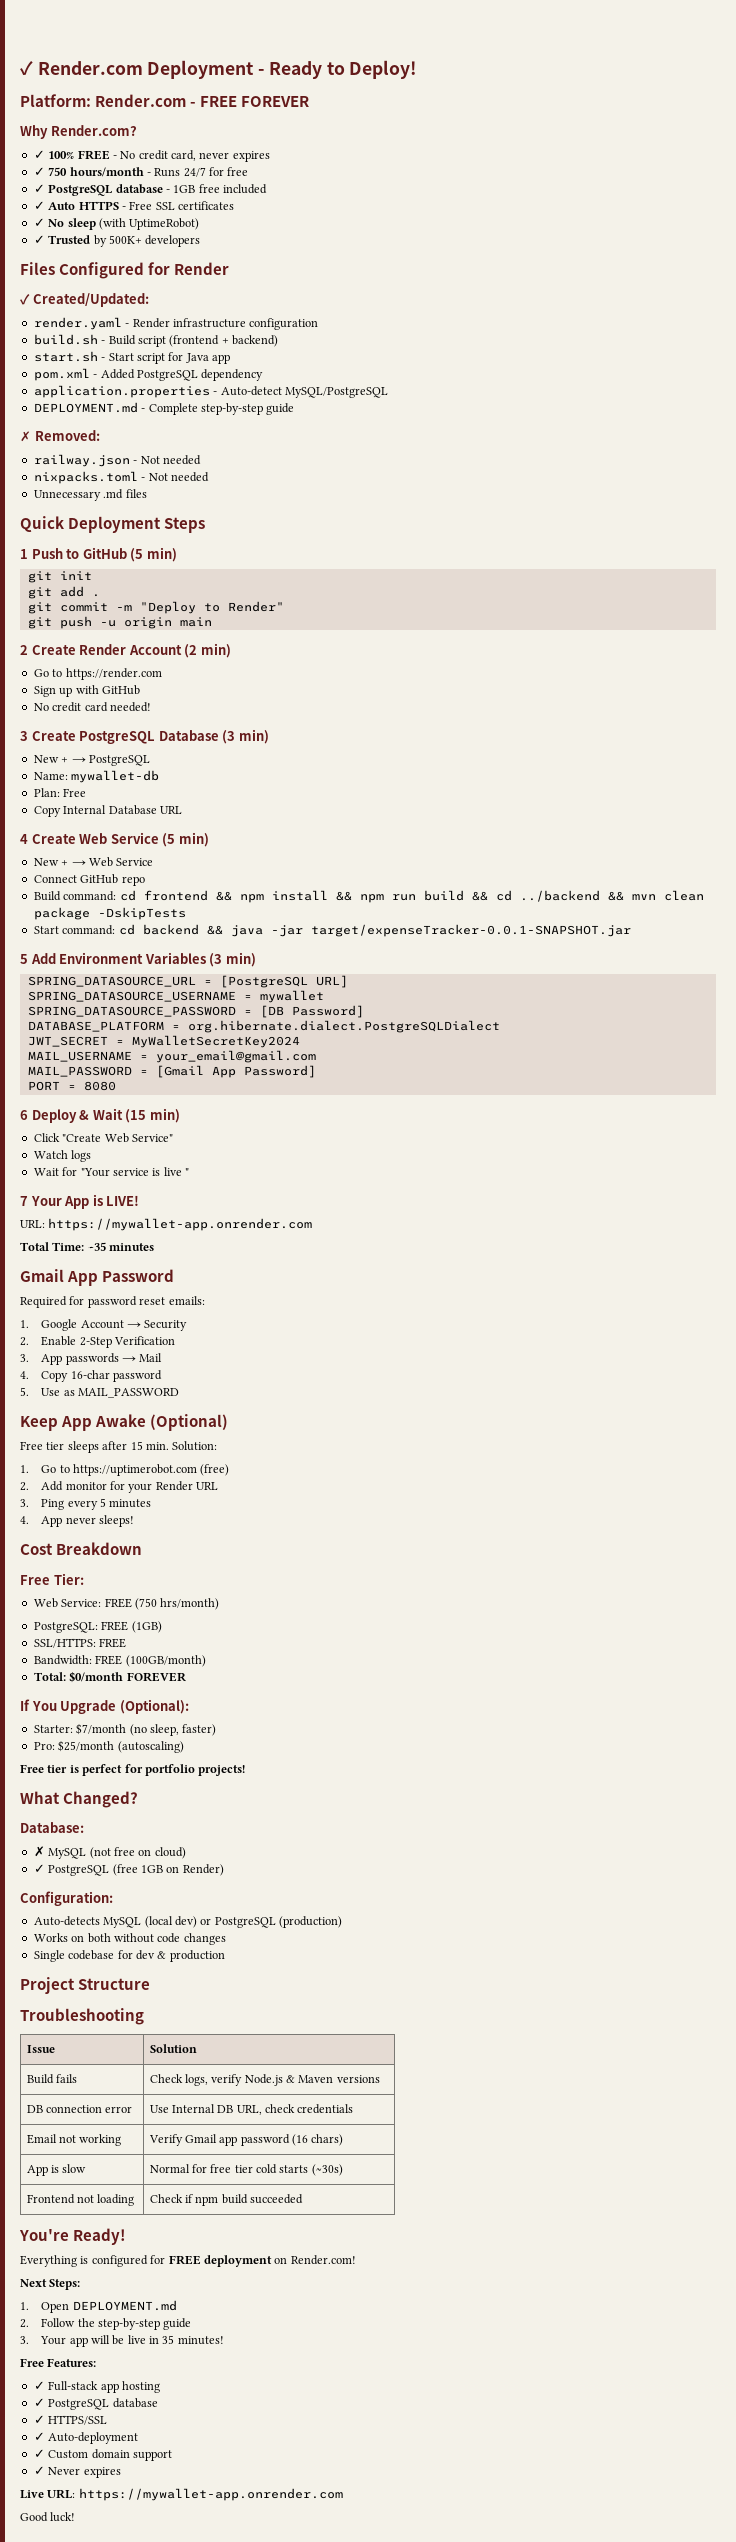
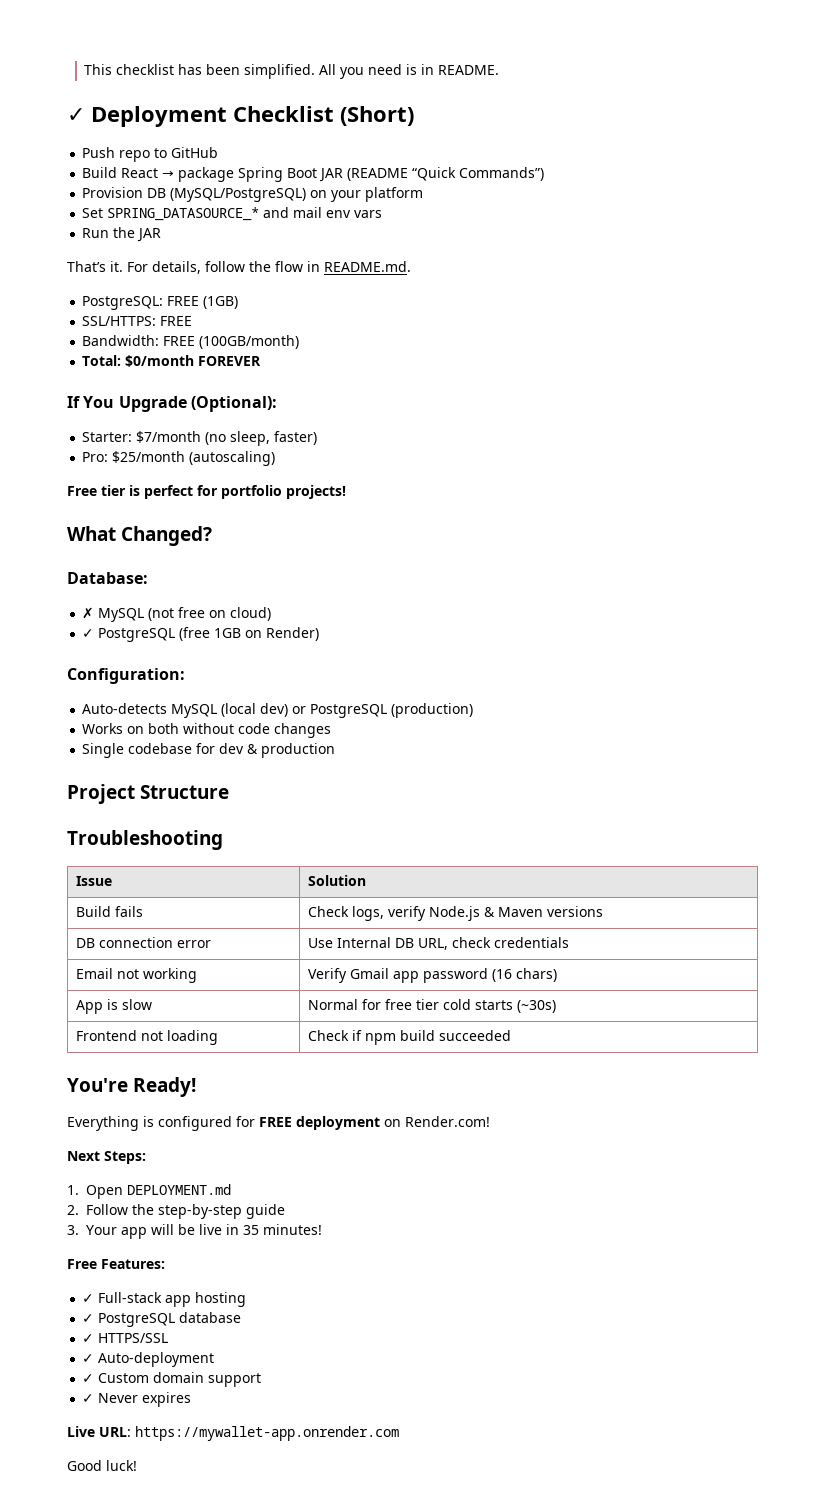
[20,60,417,79] [20,94,310,107] [20,125,137,139] [33,150,270,162] [33,167,249,177] [33,184,267,196] [33,201,234,210] [33,218,200,230] [33,235,201,247] [20,262,230,279] [20,293,149,307] [33,317,319,330] [33,334,278,347] [33,351,230,364] [33,368,264,381] [33,385,388,398] [33,402,295,415] [20,430,100,442] [33,454,201,467] [33,471,209,484] [33,489,147,501] [20,516,206,533] [20,547,177,562] [27,571,92,583] [27,586,100,599] [27,601,284,614] [27,616,212,629] [20,643,231,658] [33,668,162,680] [33,685,140,697] [33,702,151,712] [20,729,269,744] [33,755,150,766] [33,770,160,783] [33,788,87,797] [33,805,182,817] [20,832,209,847] [33,857,154,867] [33,874,145,886] [33,890,704,903] [33,907,186,920] [33,924,631,937] [20,952,256,967] [27,975,348,988] [27,990,324,1003] [27,1005,364,1018] [27,1020,500,1033] [27,1035,300,1048] [27,1050,316,1063] [27,1065,316,1078] [27,1081,116,1091] [20,1108,180,1123] [33,1133,173,1143] [33,1150,92,1162] [33,1167,189,1177] [20,1194,140,1209] [20,1218,313,1231] [20,1242,155,1251] [20,1269,175,1286] [20,1296,205,1308] [20,1319,188,1331] [20,1336,175,1348] [20,1353,163,1365] [20,1370,162,1382] [20,1387,179,1398] [20,1414,229,1431] [20,1441,218,1453] [20,1464,230,1476] [20,1481,219,1493] [20,1498,152,1510] [20,1515,134,1527] [20,1542,143,1555] [20,1573,84,1585] [33,1598,220,1610] ✓ Render.com Deployment - Ready to Deploy! // Platform: Render.com - FREE FOREVER // Why Render.com? // ✓ 100% FREE - No credit card, never expires // ✓ 750 hours/month - Runs 24/7 for free // ✓ PostgreSQL database - 1GB free included // ✓ Auto HTTPS - Free SSL certificates // ✓ No sleep (with UptimeRobot) // ✓ Trusted by 500K+ developers // Files Configured for Render // ✓ Created/Updated: // render.yaml - Render infrastructure configuration // build.sh - Build script (frontend + backend) // start.sh - Start script for Java app // pom.xml - Added PostgreSQL dependency // application.properties - Auto-detect MySQL/PostgreSQL // DEPLOYMENT.md - Complete step-by-step guide // ✗ Removed: // railway.json - Not needed // nixpacks.toml - Not needed // Unnecessary .md files // Quick Deployment Steps // 1 Push to GitHub (5 min) // git init // git add . // git commit -m "Deploy to Render" // git push -u origin main // 2 Create Render Account (2 min) // Go to https://render.com // Sign up with GitHub // No credit card needed! // 3 Create PostgreSQL Database (3 min) // New + → PostgreSQL // Name: mywallet-db // Plan: Free // Copy Internal Database URL // 4 Create Web Service (5 min) // New + → Web Service // Connect GitHub repo // Build command: cd frontend && npm install && npm run build && cd ../backend && mvn clean package -DskipTests // Start command: cd backend && java -jar target/expenseTracker-0.0.1-SNAPSHOT.jar // 5 Add Environment Variables (3 min) // SPRING_DATASOURCE_URL = [PostgreSQL URL] // SPRING_DATASOURCE_USERNAME = mywallet // SPRING_DATASOURCE_PASSWORD = [DB Password] // DATABASE_PLATFORM = org.hibernate.dialect.PostgreSQLDialect // JWT_SECRET = MyWalletSecretKey2024 // MAIL_USERNAME = your_email@gmail.com // MAIL_PASSWORD = [Gmail App Password] // PORT = 8080 // 6 Deploy & Wait (15 min) // Click "Create Web Service" // Watch logs // Wait for "Your service is live " // 7 Your App is LIVE! // URL: https://mywallet-app.onrender.com // Total Time: ~35 minutes // Gmail App Password // Required for password reset emails: // 1. Google Account → Security // 2. Enable 2-Step Verification // 3. App passwords → Mail // 4. Copy 16-char password // 5. Use as MAIL_PASSWORD // Keep App Awake (Optional) // Free tier sleeps after 15 min. Solution: // 1. Go to https://uptimerobot.com (free) // 2. Add monitor for your Render URL // 3. Ping every 5 minutes // 4. App never sleeps! // Cost Breakdown // Free Tier: // Web Service: FREE (750 hrs/month) -> [84,64,500,79] [67,106,414,127] [82,147,219,162] [82,167,545,182] [82,187,424,202] [82,207,383,221] [82,227,162,242] [67,261,411,274] This checklist has been simplified. All you need is in README. // ✓ Deployment Checklist (Short) // Push repo to GitHub // Build React → package Spring Boot JAR (README “Quick Commands”) // Provision DB (MySQL/PostgreSQL) on your platform // Set SPRING_DATASOURCE_* and mail env vars // Run the JAR // That’s it. For details, follow the flow in README.md.

